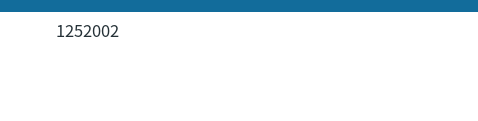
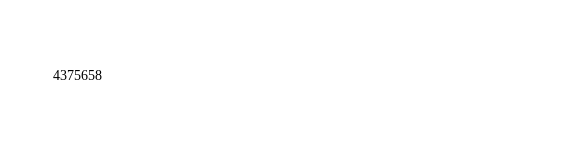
[56,25,119,37] 1252002 -> [53,70,102,80] 4375658

